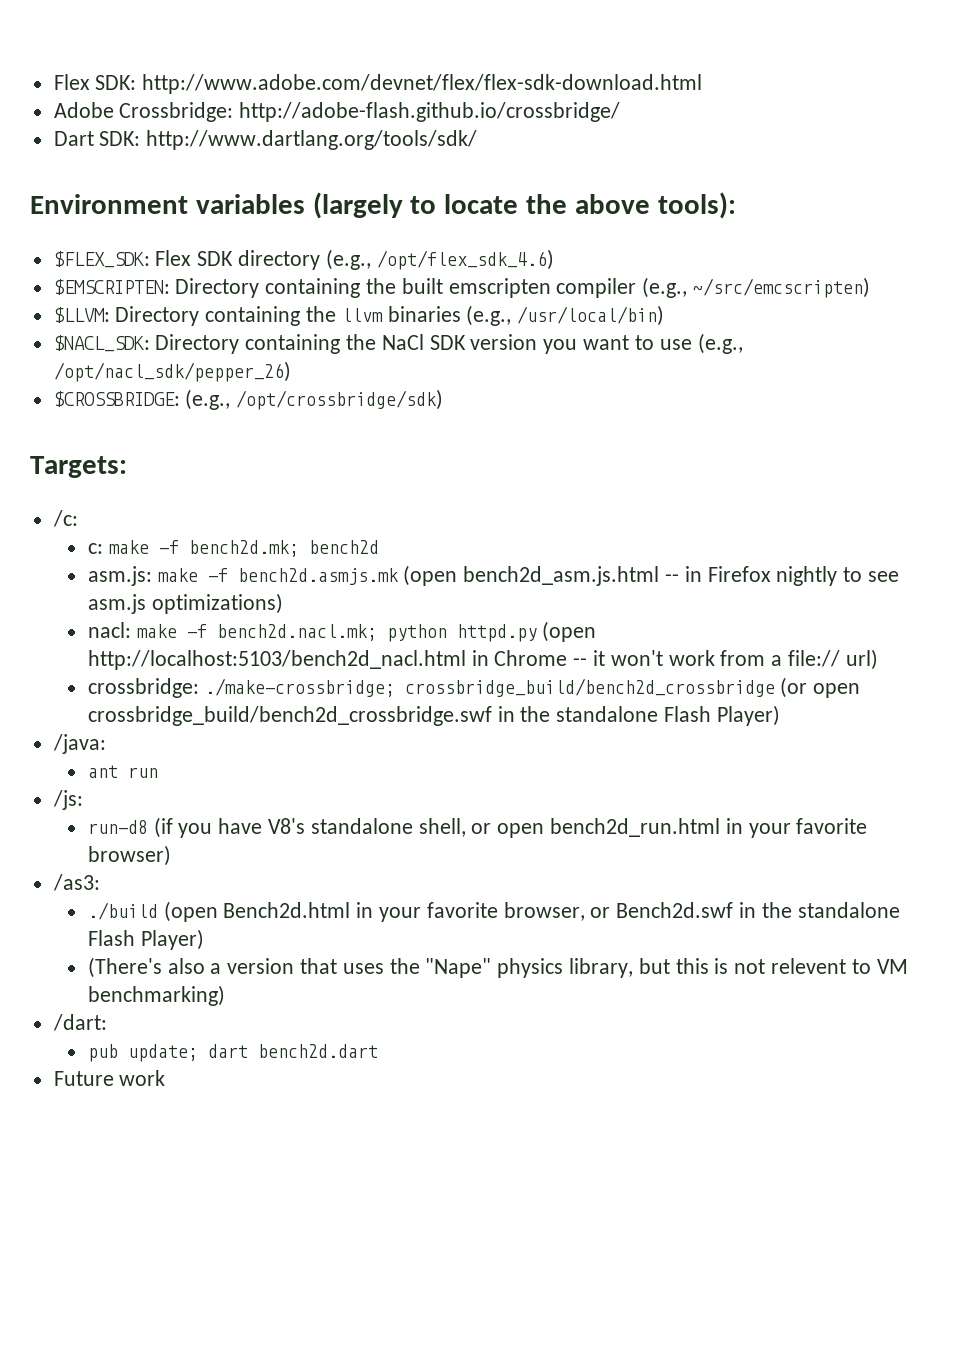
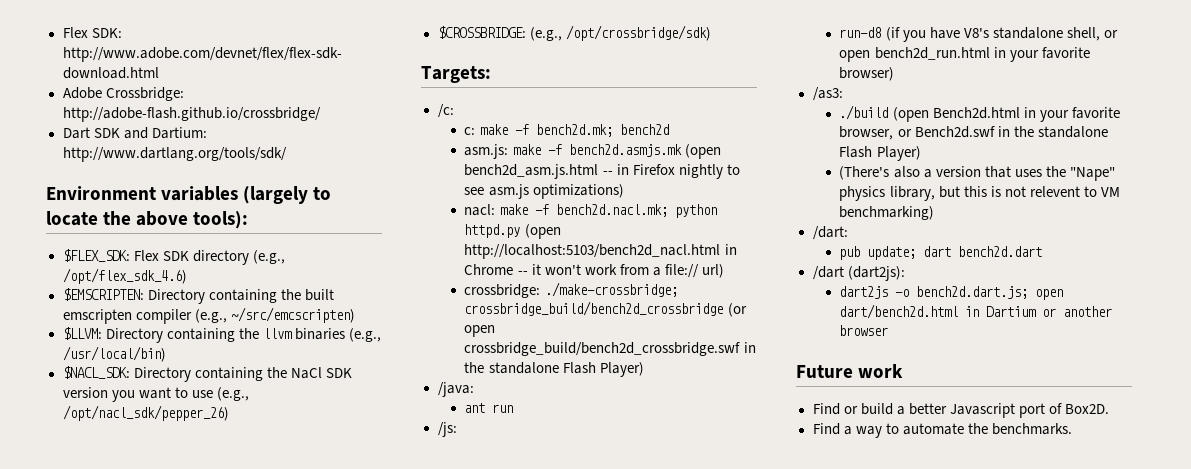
[99,131,141,146] SDK: -> [93,127,207,139] SDK and Dartium:
[53,1070,166,1086] Future work -> [812,266,905,281] [839,286,1064,300] [839,304,1113,319] [839,325,889,336] [796,364,904,378] [812,403,1109,418] [812,423,1072,438] /dart (dart2js): // dart2js -o bench2d.dart.js; open dart/bench2d.html in Dartium or another browser // Future work // Find or build a better Javascript port of Box2D. // Find a way to automate the benchmarks.

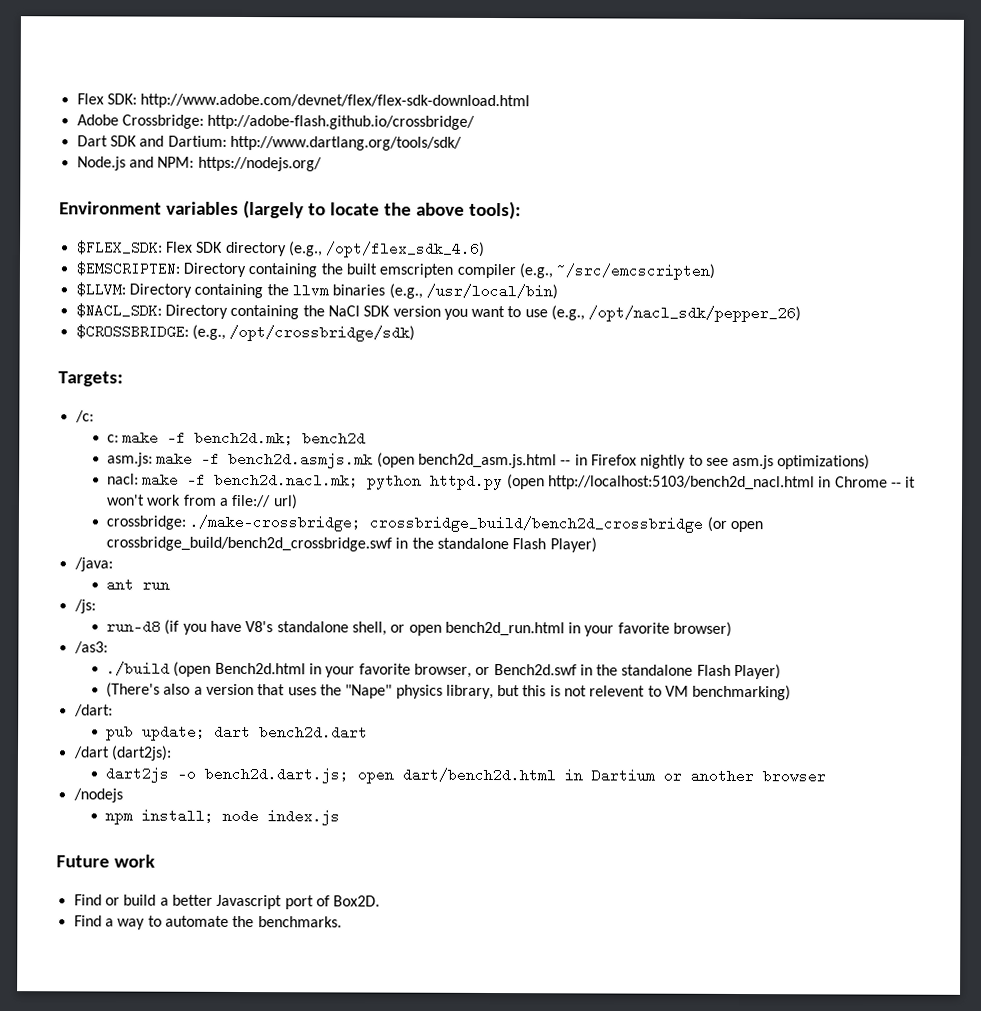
(287, 154) none -> [76,156,322,172] // Node.js and NPM: https://nodejs.org/
(889, 330) none -> [72,788,123,803] [104,808,340,826] // /nodejs // npm install; node index.js

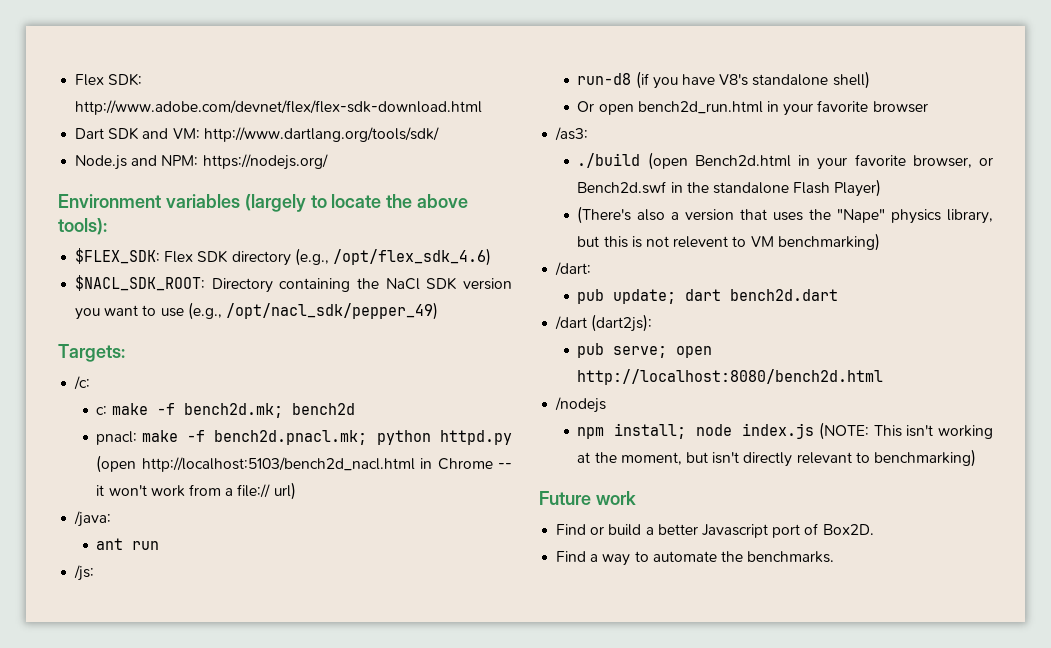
[76,114,476,130] // Adobe Crossbridge: http://adobe-flash.github.io/crossbridge/ -> (483, 107) none
[167,135,227,147] Dartium: -> [172,128,200,139] VM:
[75,261,716,280] [75,282,558,300] [75,303,162,318] $EMSCRIPTEN: Directory containing the built emscripten compiler (e.g., ~/src/emcscripten) // $LLVM: Directory containing the llvm binaries (e.g., /usr/local/bin) // $NACL_SDK: -> [75,275,206,291] $NACL_SDK_ROOT:
[588,305,802,323] [75,324,416,342] /opt/nacl_sdk/pepper_26) // $CROSSBRIDGE: (e.g., /opt/crossbridge/sdk) -> [225,302,438,320] /opt/nacl_sdk/pepper_49)
[106,451,871,470] [106,472,360,488] asm.js: make -f bench2d.asmjs.mk (open bench2d_asm.js.html -- in Firefox nightly to see asm.js optimizations) // nacl: make -f bench2d.nacl.mk; -> [96,430,368,445] pnacl: make -f bench2d.pnacl.mk;
[105,514,763,533] [105,536,597,553] // crossbridge: ./make-crossbridge; crossbridge_build/bench2d_crossbridge (or open crossbridge_build/bench2d_crossbridge.swf in the standalone Flash Player) -> (296, 491) none
[351,621,406,636] shell, or -> [832,71,870,89] [577,101,595,112] shell) // Or
[673,621,733,637] browser) -> [872,101,928,113] browser
[104,766,826,784] dart2js -o bench2d.dart.js; open dart/bench2d.html in Dartium or another browser -> [577,343,713,358] [577,369,884,385] pub serve; open http://localhost:8080/bench2d.html
(340, 817) none -> [819,422,993,440] [577,449,976,467] (NOTE: This isn't working at the moment, but isn't directly relevant to benchmarking)

